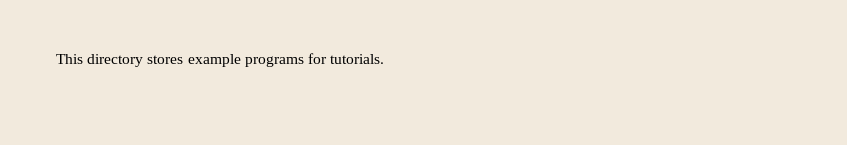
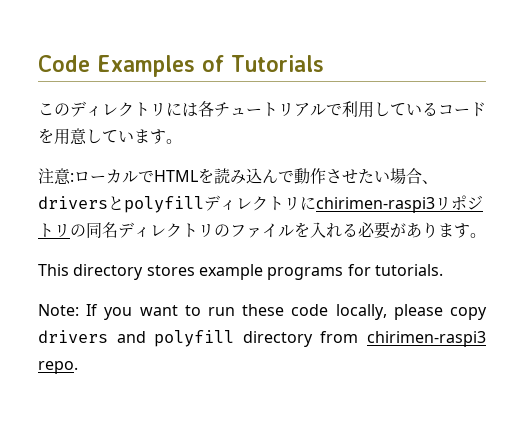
(56, 59) none -> [38,55,324,77] [38,101,486,118] [38,128,182,145] [38,168,438,185] [38,195,483,213] [38,222,486,239] Code Examples of Tutorials // このディレクトリには各チュートリアルで利用しているコードを用意しています。 // 注意:ローカルでHTMLを読み込んで動作させたい場合、driversとpolyfillディレクトリにchirimen-raspi3リポジトリの同名ディレクトリのファイルを入れる必要があります。 //
(385, 59) none -> [38,304,487,320] [38,330,487,347] [38,361,78,374] // Note: If you want to run these code locally, please copy drivers and polyfill directory from chirimen-raspi3 repo.

